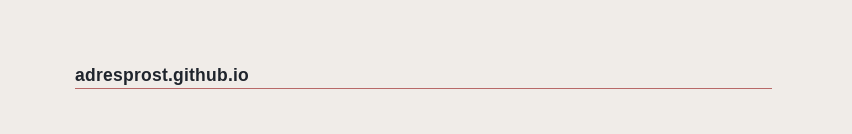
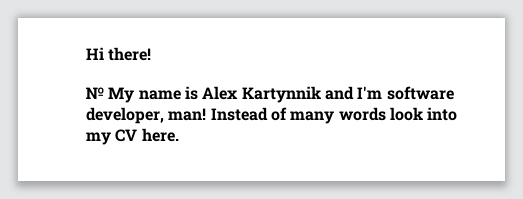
[75,68,249,85] adresprost.github.io -> [86,47,152,61] [86,86,454,103] [86,107,458,124] [86,128,179,145] Hi there! // № My name is Alex Kartynnik and I'm software developer, man! Instead of many words look into my CV here.

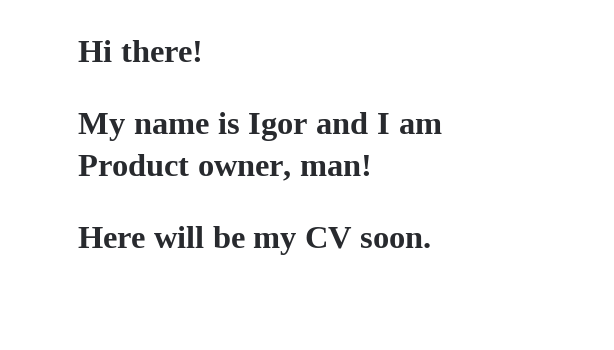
[86,87,104,99] № -> (203, 51) none
[202,86,454,103] [86,107,458,124] Alex Kartynnik and I'm software developer, man! Instead of many words look into -> [248,112,442,141] [78,154,372,181] [78,226,245,248] Igor and I am Product owner, man! // Here will be
[141,128,179,142] here. -> [359,233,431,248] soon.

